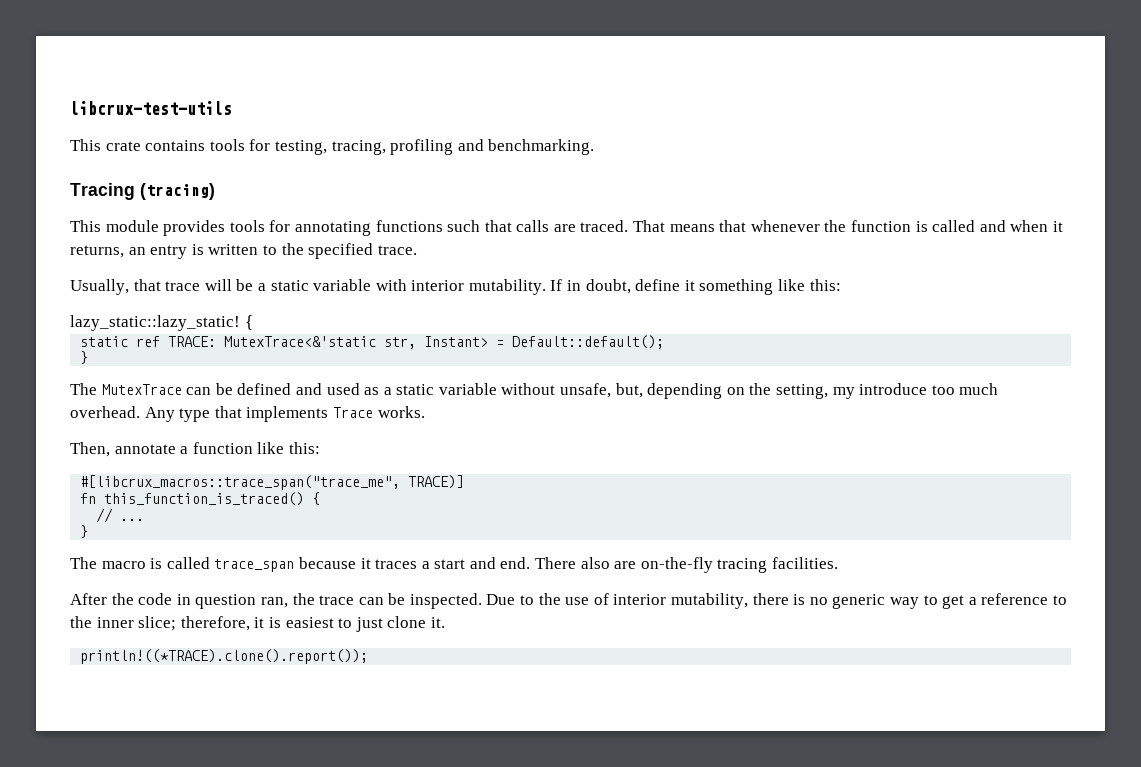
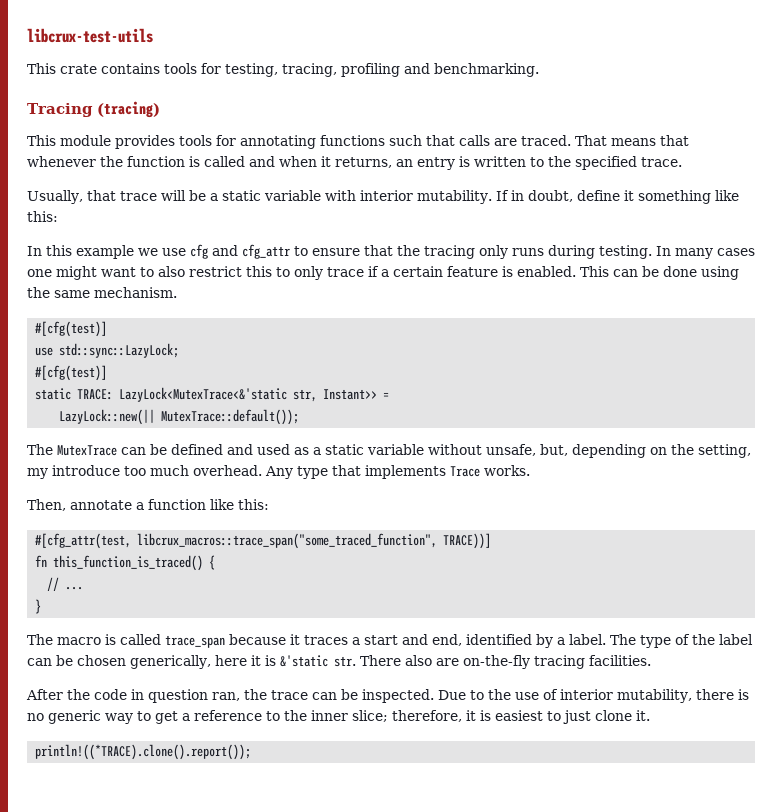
[70,315,253,331] [80,336,489,349] lazy_static::lazy_static! { // static ref TRACE: MutexTrace<&'static str, Instant> -> [27,244,755,259] [27,266,739,280] [27,287,177,298] [35,321,108,337] [35,343,180,358] [35,365,108,381] [35,387,378,402] In this example we use cfg and cfg_attr to ensure that the tracing only runs during testing. In many cases one might want to also restrict this to only trace if a certain feature is enabled. This can be done using the same mechanism. // #[cfg(test)] // use std::sync::LazyLock; // #[cfg(test)] // static TRACE: LazyLock<MutexTrace<&'static str, Instant>>
[512,335,665,349] [80,351,89,364] Default::default(); // } -> [59,409,300,425] // LazyLock::new(|| MutexTrace::default());
[80,475,465,490] #[libcrux_macros::trace_span("trace_me", TRACE)] -> [35,533,492,549] #[cfg_attr(test, libcrux_macros::trace_span("some_traced_function", TRACE))]
[500,557,531,569] end. -> [432,634,753,648] [27,655,356,669] end, identified by a label. The type of the label can be chosen generically, here it is &'static str.

